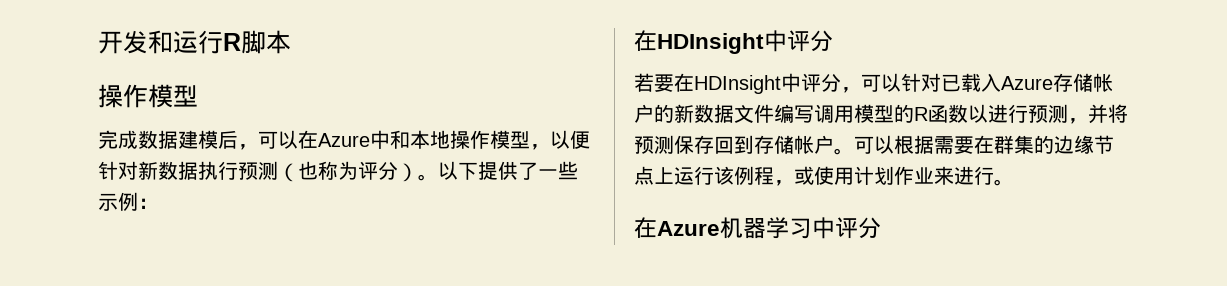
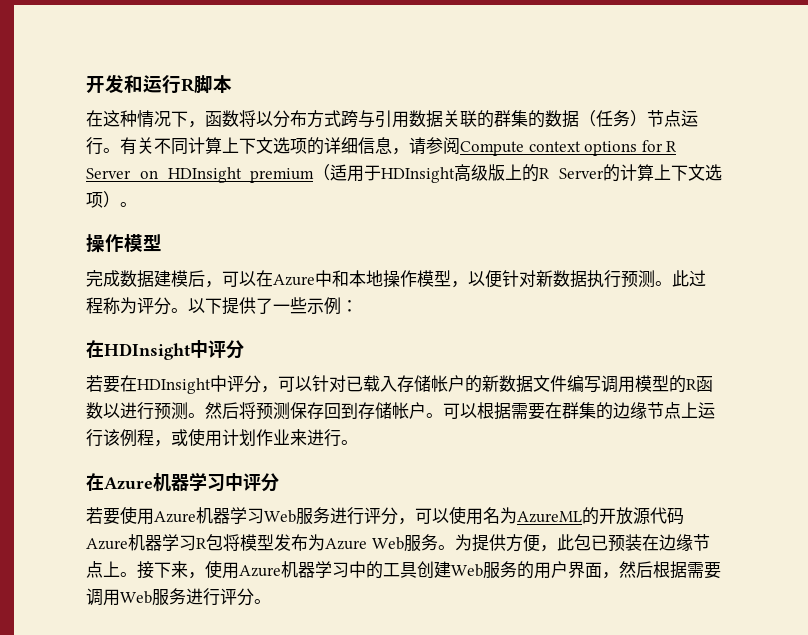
(291, 42) none -> [86,110,698,128] [86,137,678,156] [86,164,722,183] [86,191,137,208] // 在这种情况下，函数将以分布方式跨与引用数据关联的群集的数据（任务）节点运行。有关不同计算上下文选项的详细信息，请参阅Compute context options for R Server on HDInsight premium（适用于HDInsight高级版上的R Server的计算上下文选项）。
[278,161,318,182] （也 -> [655,270,706,287] [86,297,103,314] 。此过程
[398,163,418,182] ） -> (171, 306) none
[1001,76,1053,90] Azure -> (397, 384) none
[1068,104,1108,124] ，并 -> [188,402,239,419] 。然后
(881, 228) none -> [86,506,684,525] [86,534,710,552] [86,560,721,579] [86,588,271,606] // 若要使用Azure机器学习Web服务进行评分，可以使用名为AzureML的开放源代码Azure机器学习R包将模型发布为Azure Web服务。为提供方便，此包已预装在边缘节点上。接下来，使用Azure机器学习中的工具创建Web服务的用户界面，然后根据需要调用Web服务进行评分。

